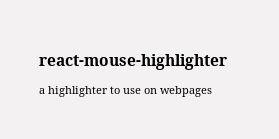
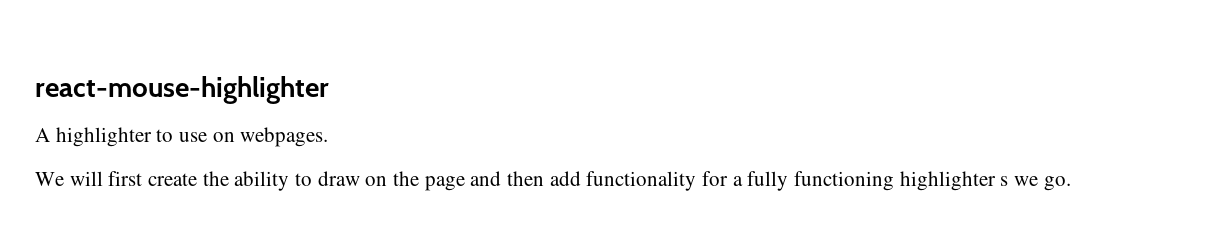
[39,88,45,94] a -> [35,128,50,142] A
[160,86,212,97] webpages -> [240,127,329,147] [35,171,1071,191] webpages. // We will first create the ability to draw on the page and then add functionality for a fully functioning highlighter s we go.

